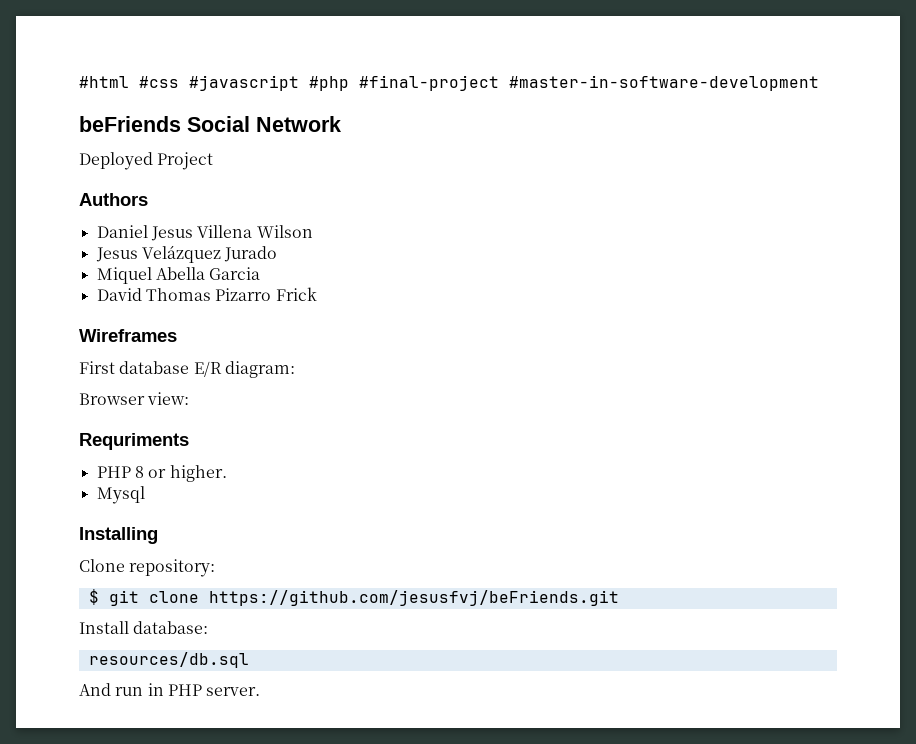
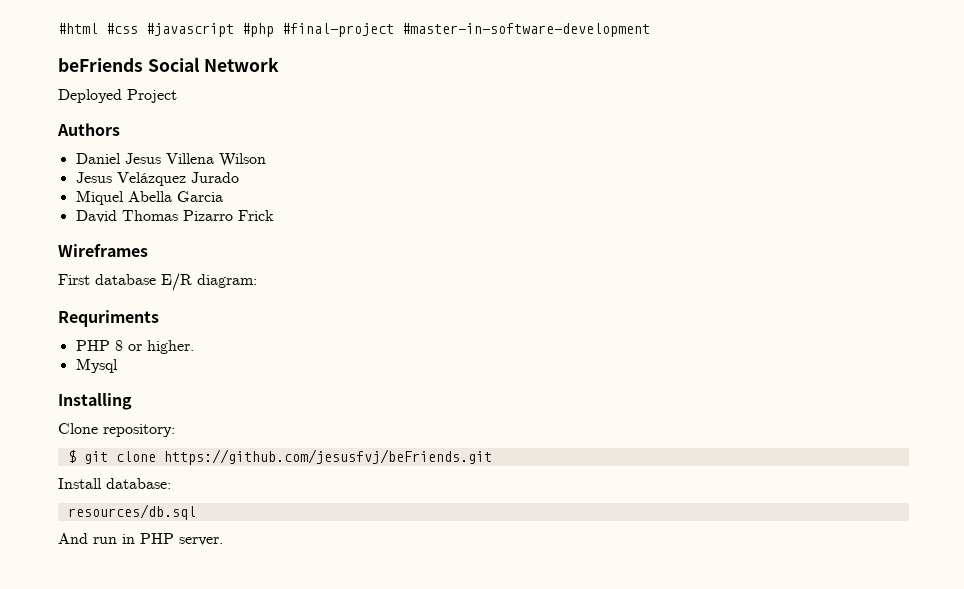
[79,392,190,405] // Browser view: -> (257, 281) none

